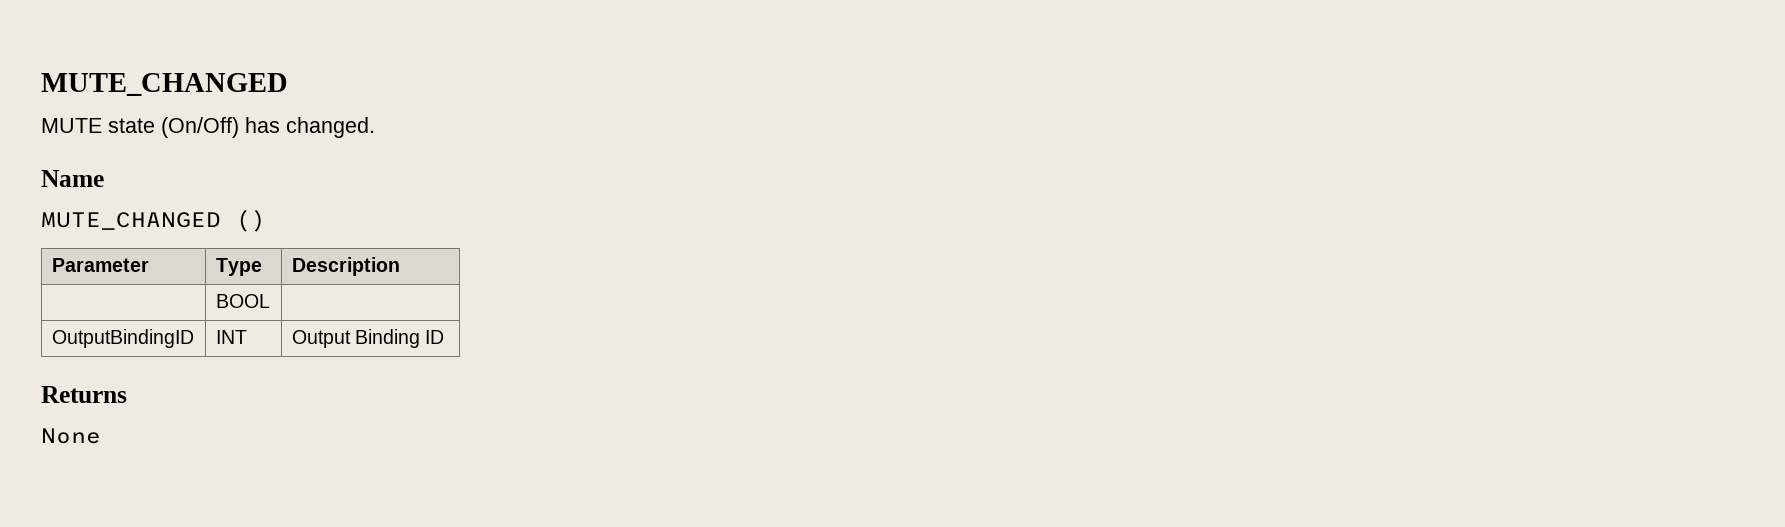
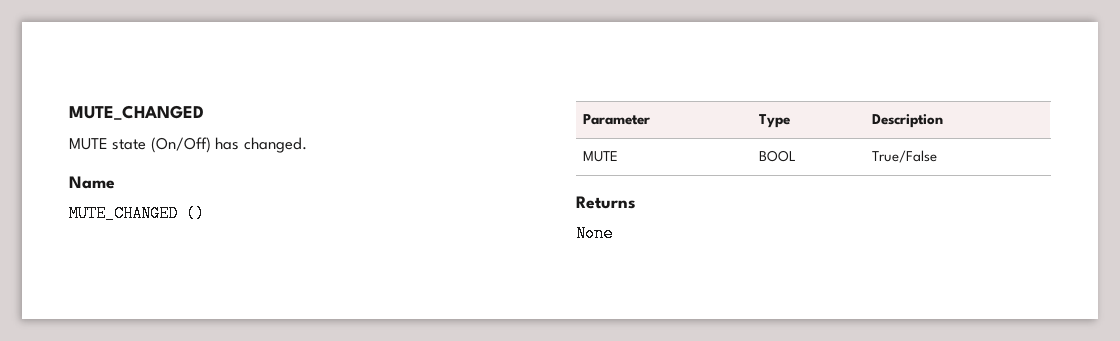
(400, 266) none -> [583,151,619,162] MUTE
[51,329,194,348] [215,330,247,344] [291,329,445,348] // OutputBindingID | INT | Output Binding ID -> [872,150,938,163] True/False

